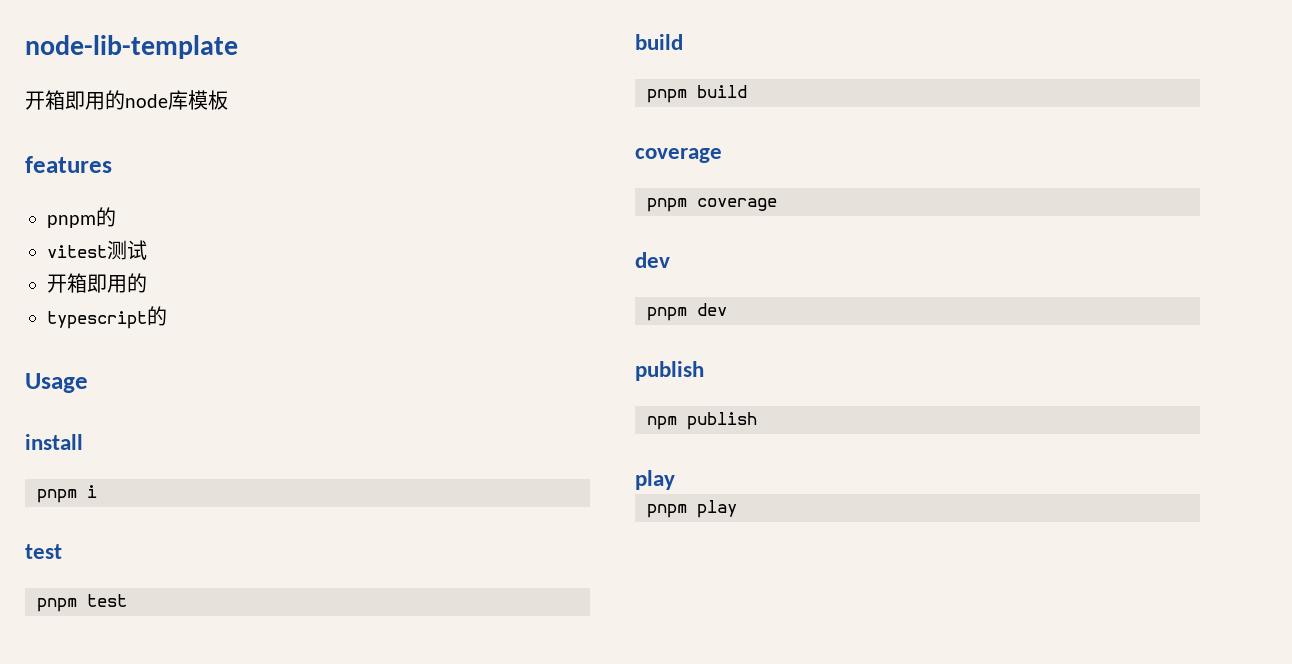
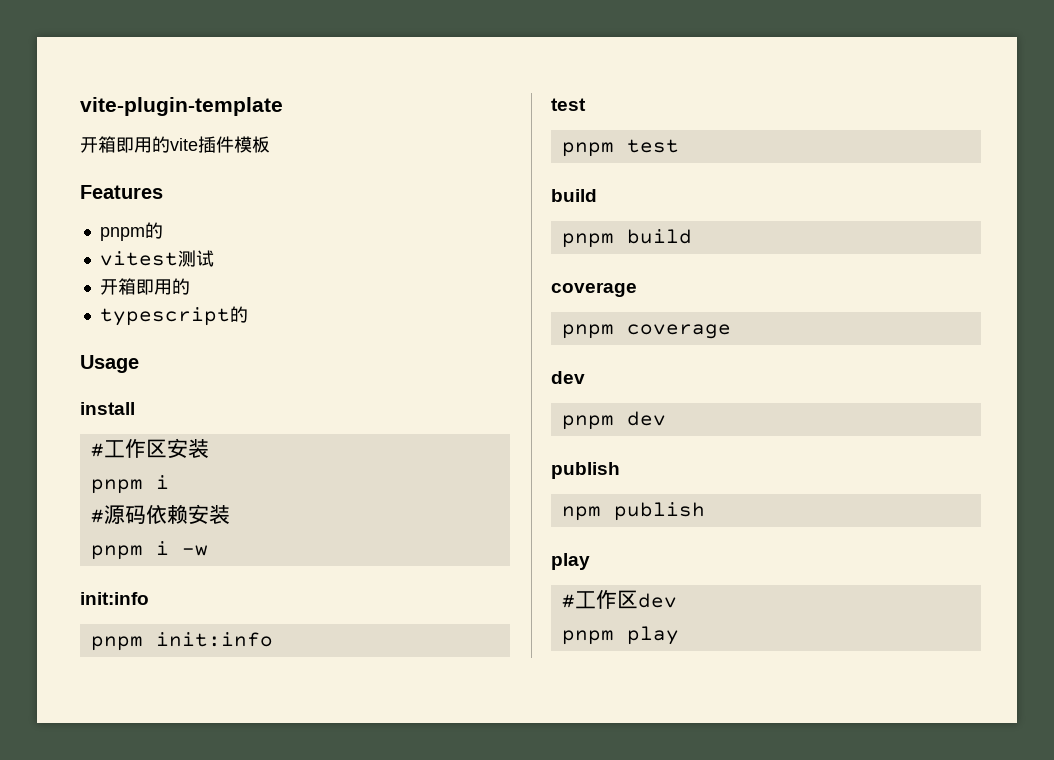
[25,35,238,59] [25,90,188,110] node-lib-template // 开箱即用的node库 -> [80,97,283,116] [80,136,234,153] vite-plugin-template // 开箱即用的vite插件
[25,156,112,173] features -> [80,185,163,199] Features
[37,485,97,503] // pnpm i -> [90,438,209,458] [90,475,169,494] [90,504,230,524] [90,541,208,560] [80,592,149,605] [90,632,273,651] // #工作区安装 // pnpm i // #源码依赖安装 // pnpm i -w // init:info // pnpm init:info
(675, 480) none -> [561,590,677,609] // #工作区dev

